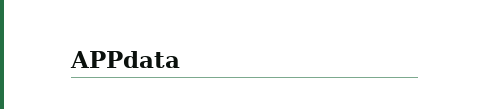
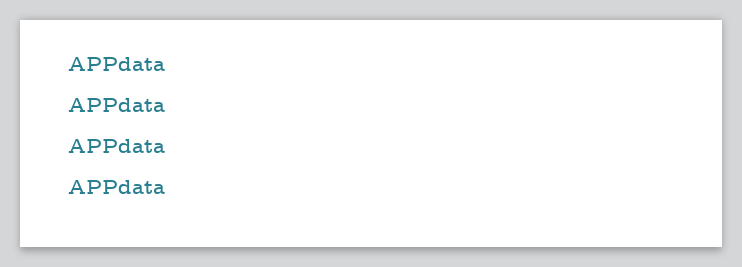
[70,51,180,68] APPdata -> [68,57,165,71] [68,98,165,112] [68,139,165,153] [68,180,165,194] APPdata // APPdata // APPdata // APPdata

